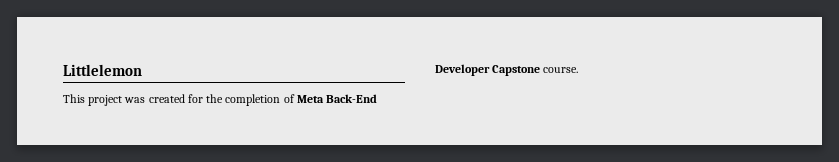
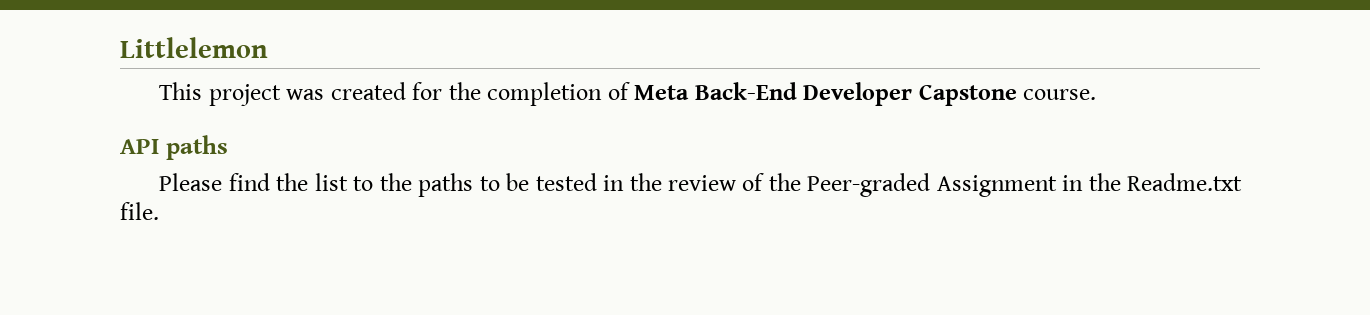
(579, 70) none -> [120,135,228,160] [159,173,1243,197] [120,202,159,220] // API paths // Please find the list to the paths to be tested in the review of the Peer-graded Assignment in the Readme.txt file.

